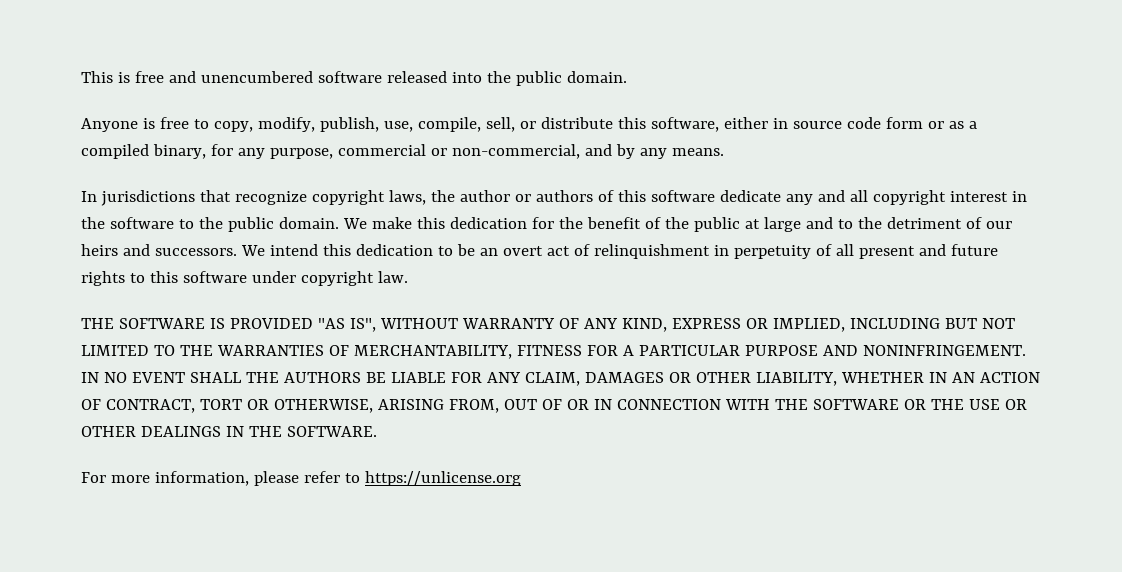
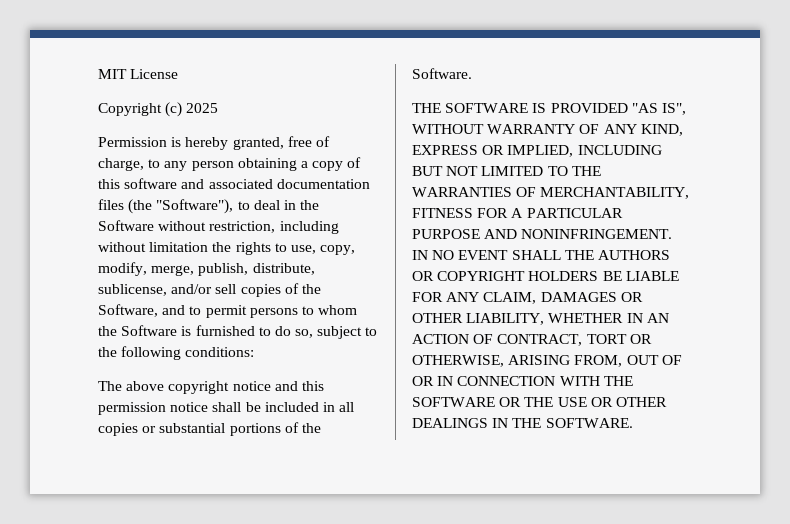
[81,71,627,86] [81,117,977,132] [81,144,724,159] [81,190,1027,206] [81,217,1012,232] [81,244,998,259] [81,271,408,286] This is free and unencumbered software released into the public domain. // Anyone is free to copy, modify, publish, use, compile, sell, or distribute this software, either in source code form or as a compiled binary, for any purpose, commercial or non-commercial, and by any means. // In jurisdictions that recognize copyright laws, the author or authors of this software dedicate any and all copyright interest in the software to the public domain. We make this dedication for the benefit of the public at large and to the detriment of our heirs and successors. We intend this dedication to be an overt act of relinquishment in perpetuity of all present and future rights to this software under copyright law. -> [98,69,179,79] [98,102,219,117] [98,136,330,150] [98,157,362,171] [98,178,370,189] [98,199,320,214] [98,220,339,234] [98,242,356,255] [98,262,315,276] [98,283,321,297] [98,304,358,318] [98,325,378,339] [98,346,255,360] [98,381,324,394] [98,402,355,415] [98,422,321,436] [412,68,472,79] MIT License // Copyright (c) 2025 // Permission is hereby granted, free of charge, to any person obtaining a copy of this software and associated documentation files (the "Software"), to deal in the Software without restriction, including without limitation the rights to use, copy, modify, merge, publish, distribute, sublicense, and/or sell copies of the Software, and to permit persons to whom the Software is furnished to do so, subject to the following conditions: // The above copyright notice and this permission notice shall be included in all copies or substantial portions of the Software.
(361, 377) none -> [412,271,599,281] OR COPYRIGHT HOLDERS
[81,471,521,486] // For more information, please refer to https://unlicense.org -> (633, 423) none

